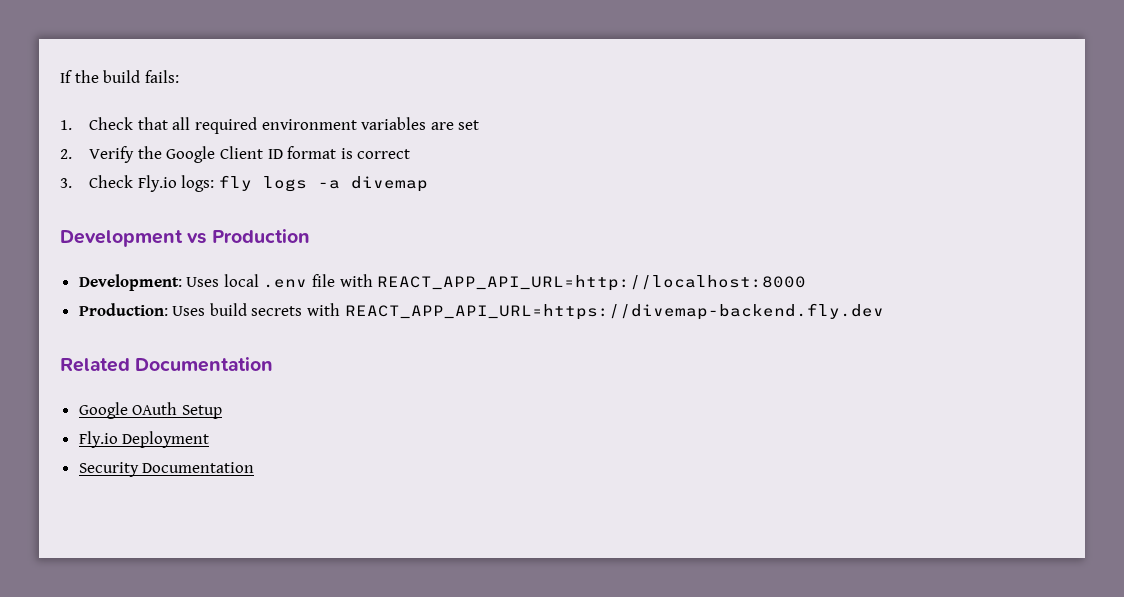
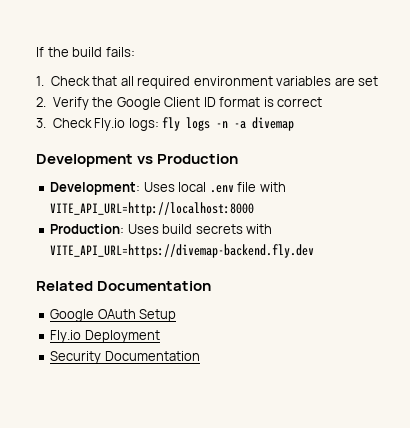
(308, 184) none -> [216,121,229,128] -n
[377,275,807,291] REACT_APP_API_URL=http://localhost:8000 -> [50,202,255,216] VITE_API_URL=http://localhost:8000
[344,303,884,320] REACT_APP_API_URL=https://divemap-backend.fly.dev -> [50,244,315,258] VITE_API_URL=https://divemap-backend.fly.dev

